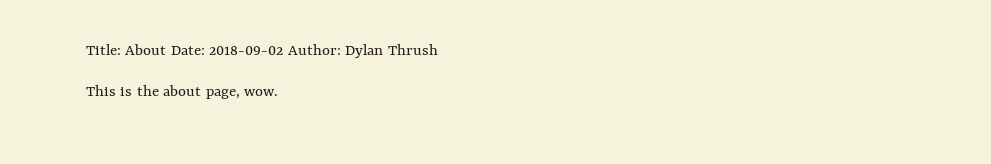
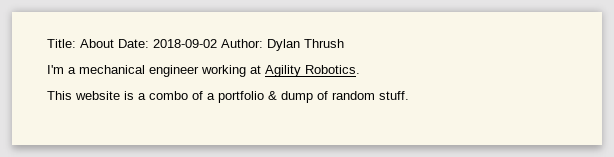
[86,85,279,99] This is the about page, wow. -> [47,65,360,77] [47,91,409,103] I'm a mechanical engineer working at Agility Robotics. // This website is a combo of a portfolio & dump of random stuff.

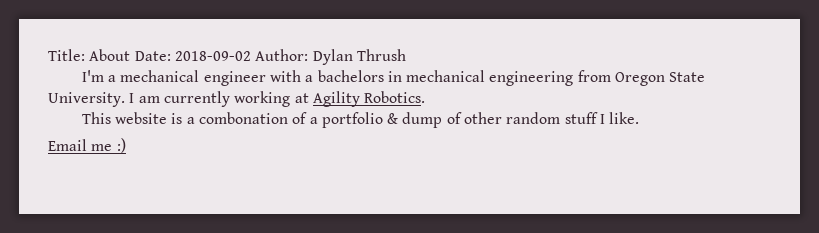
(199, 71) none -> [269,70,706,86] [48,91,230,107] with a bachelors in mechanical engineering from Oregon State University. I am currently
[149,91,188,100] combo -> [198,112,288,124] combonation
[332,91,409,100] random stuff. -> [464,112,640,124] [48,138,126,153] other random stuff I like. // Email me :)

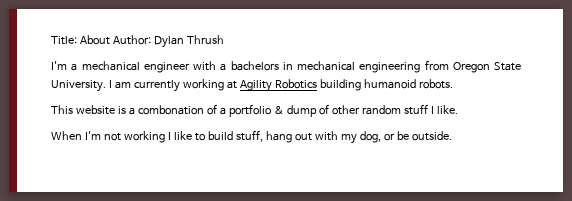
[134,51,251,61] Date: 2018-09-02 -> (110, 40) none
[364,91,426,103] Robotics. -> [274,79,453,91] Robotics building humanoid robots.
[48,138,126,153] Email me :) -> [51,130,452,144] When I'm not working I like to build stuff, hang out with my dog, or be outside.

